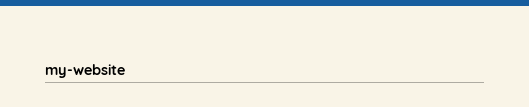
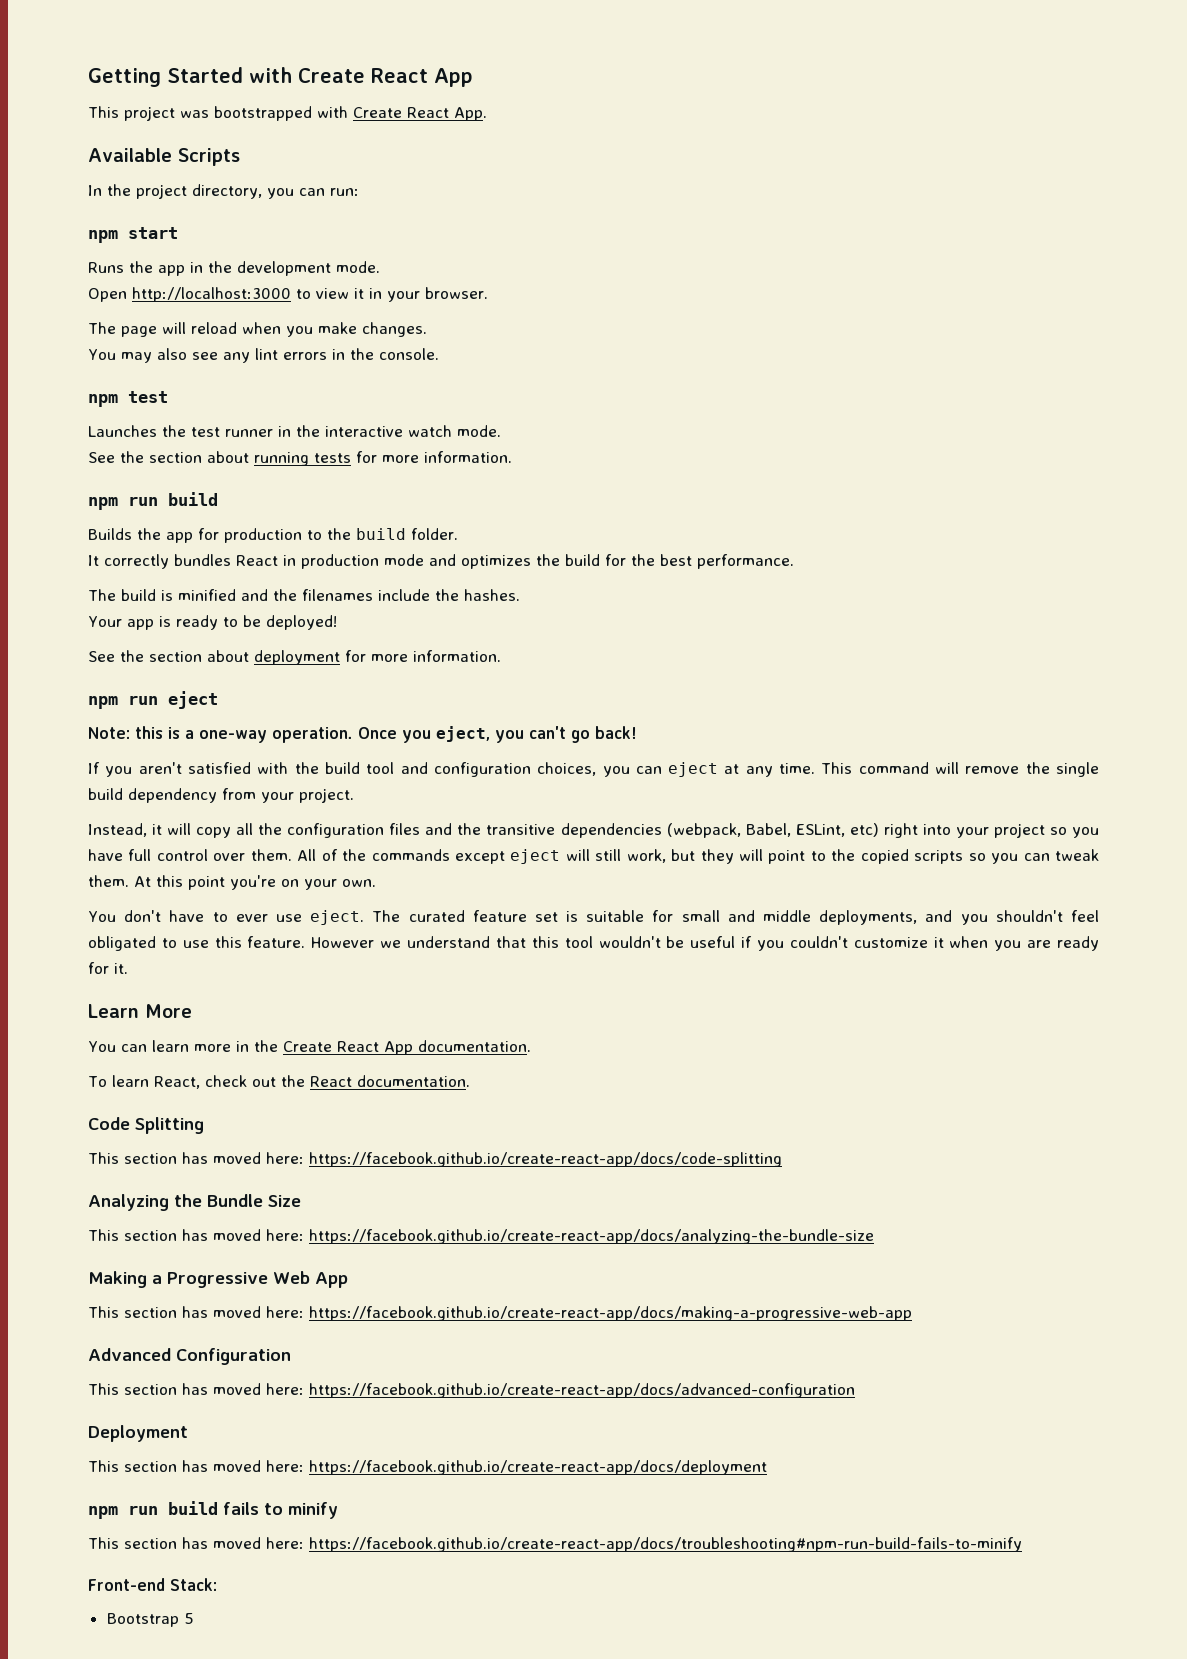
[45,64,125,78] my-website -> [88,67,473,87] [88,106,487,121] [88,148,240,166] [88,184,359,199] [88,227,178,243] [88,261,380,276] [88,287,488,302] [88,322,427,337] [88,348,439,363] [88,391,168,407] [88,425,501,437] [88,451,512,466] [88,492,218,510] [88,528,458,543] [88,554,794,569] [88,589,520,601] [88,615,337,630] [88,650,501,665] [88,691,218,709] [88,726,637,743] [88,762,1100,777] [88,788,354,803] [88,823,1099,838] [88,849,1100,864] [88,875,376,890] [88,910,1099,925] [88,936,1099,951] [88,962,128,974] [88,1004,192,1018] [88,1040,531,1055] [88,1075,470,1089] [88,1117,204,1134] [88,1152,782,1167] [88,1194,301,1211] [88,1229,874,1244] [88,1271,348,1288] [88,1306,912,1321] [88,1348,291,1365] [88,1383,855,1398] [88,1425,188,1442] [88,1460,767,1475] [88,1501,338,1519] [88,1537,1022,1552] [88,1578,217,1591] [106,1613,194,1627] Getting Started with Create React App // This project was bootstrapped with Create React App. // Available Scripts // In the project directory, you can run: // npm start // Runs the app in the development mode. // Open http://localhost:3000 to view it in your browser. // The page will reload when you make changes. // You may also see any lint errors in the console. // npm test // Launches the test runner in the interactive watch mode. // See the section about running tests for more information. // npm run build // Builds the app for production to the build folder. // It correctly bundles React in production mode and optimizes the build for the best performance. // The build is minified and the filenames include the hashes. // Your app is ready to be deployed! // See the section about deployment for more information. // npm run eject // Note: this is a one-way operation. Once you eject, you can't go back! // If you aren't satisfied with the build tool and configuration choices, you can eject at any time. This command will remove the single build dependency from your project. // Instead, it will copy all the configuration files and the transitive dependencies (webpack, Babel, ESLint, etc) right into your project so you have full control over them. All of the commands except eject will still work, but they will point to the copied scripts so you can tweak them. At this point you're on your own. // You don't have to ever use eject. The curated feature set is suitable for small and middle deployments, and you shouldn't feel obligated to use this feature. However we understand that this tool wouldn't be useful if you couldn't customize it when you are ready for it. // Learn More // You can learn more in the Create React App documentation. // To learn React, check out the React documentation. // Code Splitting // This section has moved here: https://facebook.github.io/create-react-app/docs/code-splitting // Analyzing the Bundle Size // This section has moved here: https://facebook.github.io/create-react-app/docs/analyzing-the-bundle-size // Making a Progressive Web App // This section has moved here: https://facebook.github.io/create-react-app/docs/making-a-progressive-web-app // Advanced Configuration // This section has moved here: https://facebook.github.io/create-react-app/docs/advanced-configuration // Deployment // This section has moved here: https://facebook.github.io/create-react-app/docs/deployment // npm run build fails to minify // This section has moved here: https://facebook.github.io/create-react-app/docs/troubleshooting#npm-run-build-fails-to-minify // Front-end Stack: // Bootstrap 5

